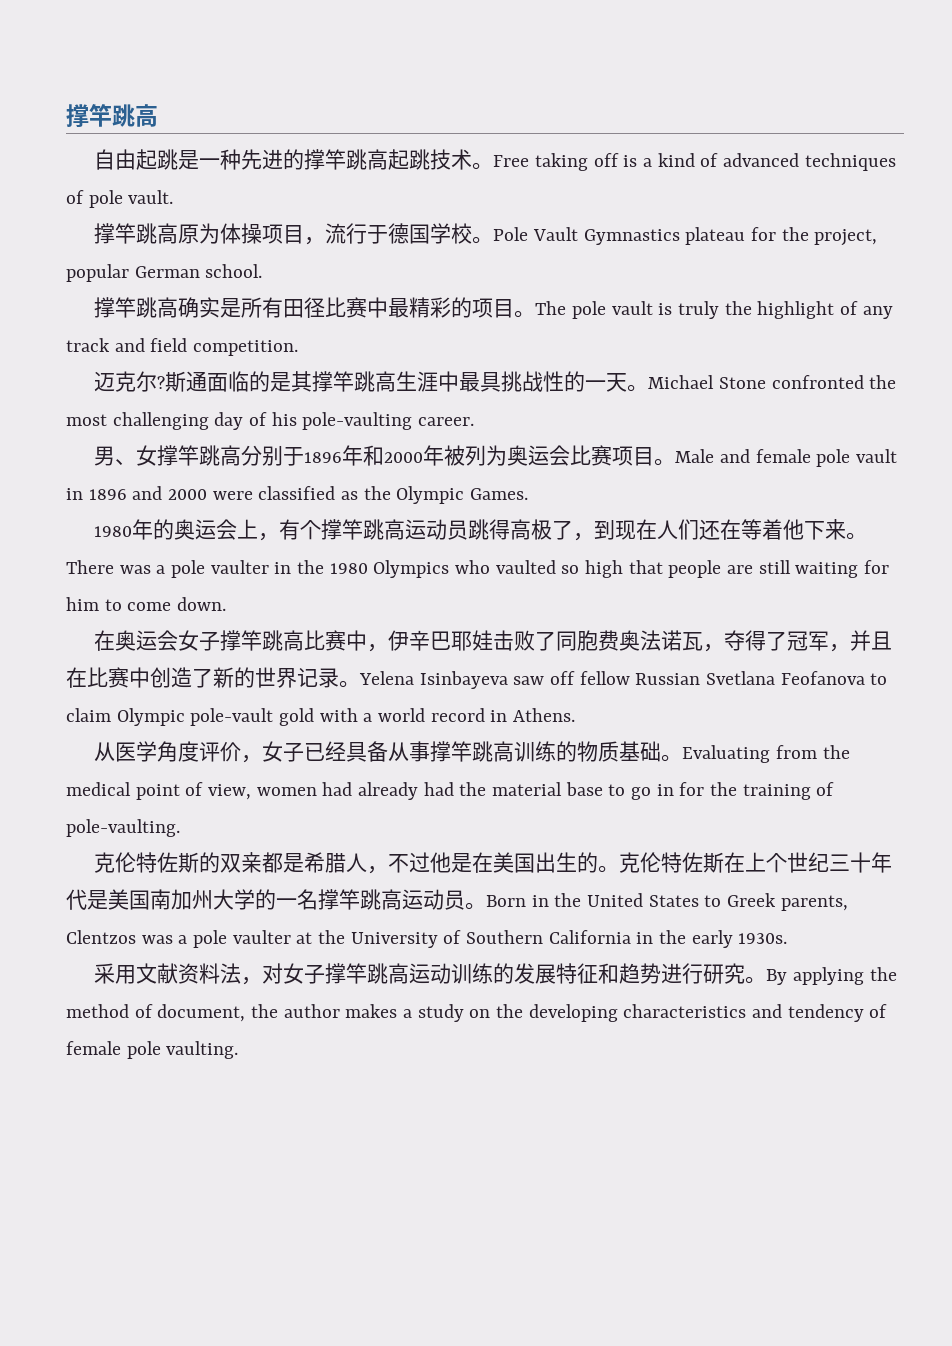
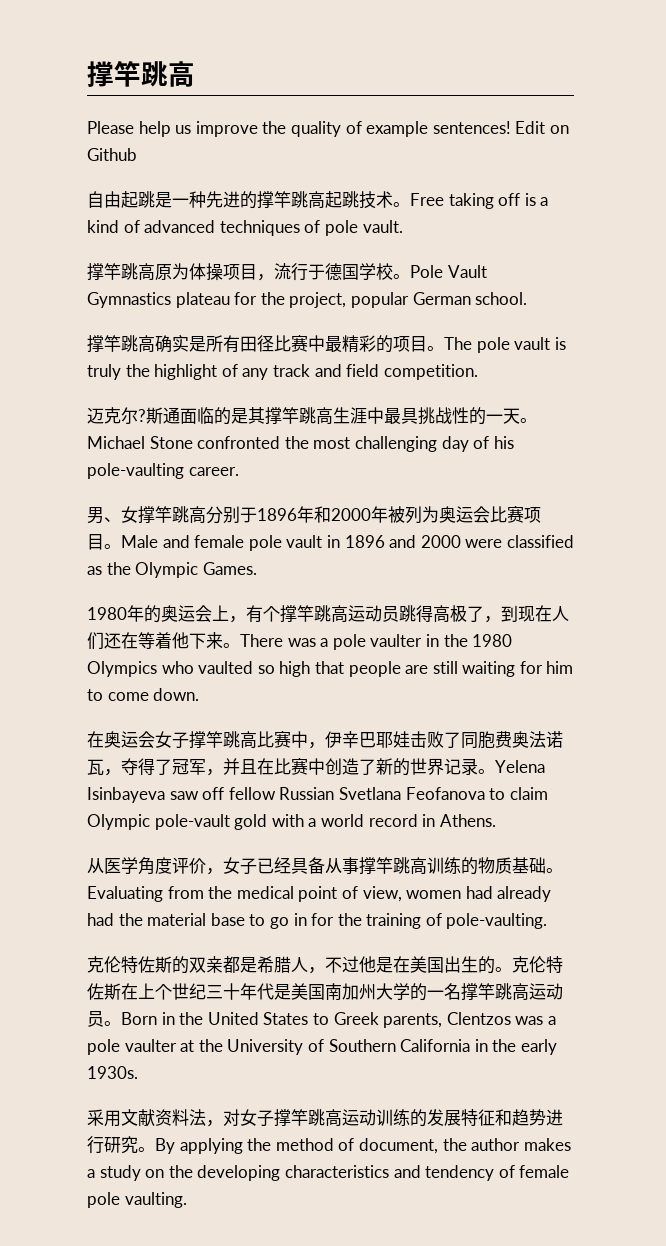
[66,104,158,128] 撑竿跳高 -> [87,61,195,87] [87,121,569,137] [87,148,137,161] 撑竿跳高 // Please help us improve the quality of example sentences! Edit on Github

